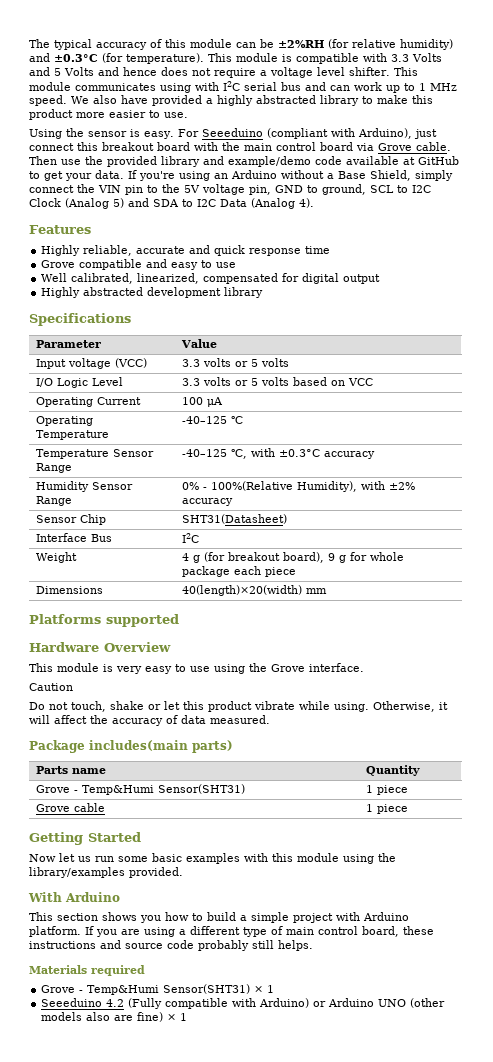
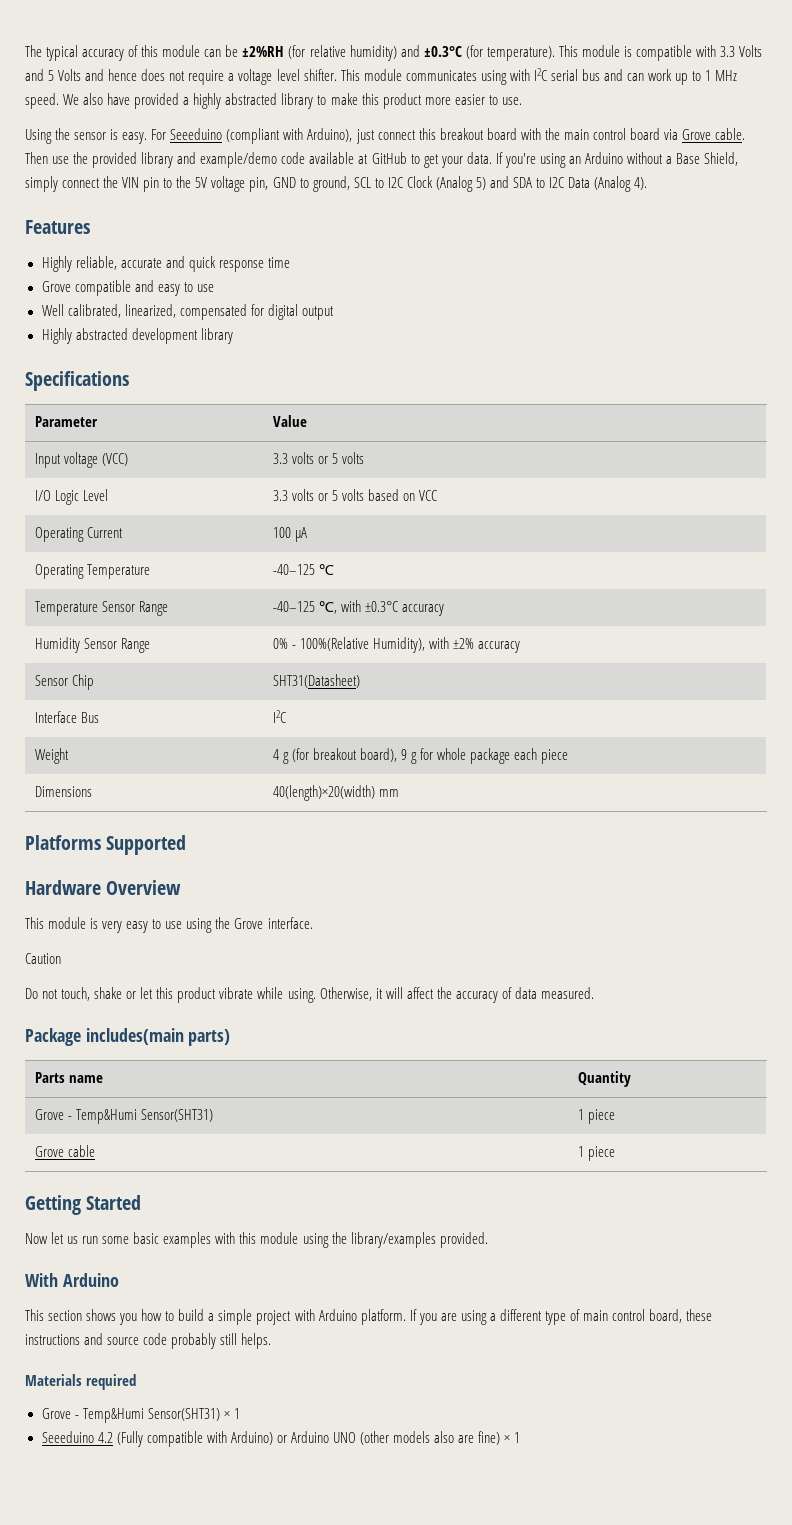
[106,614,179,627] supported -> [106,835,187,855] Supported

